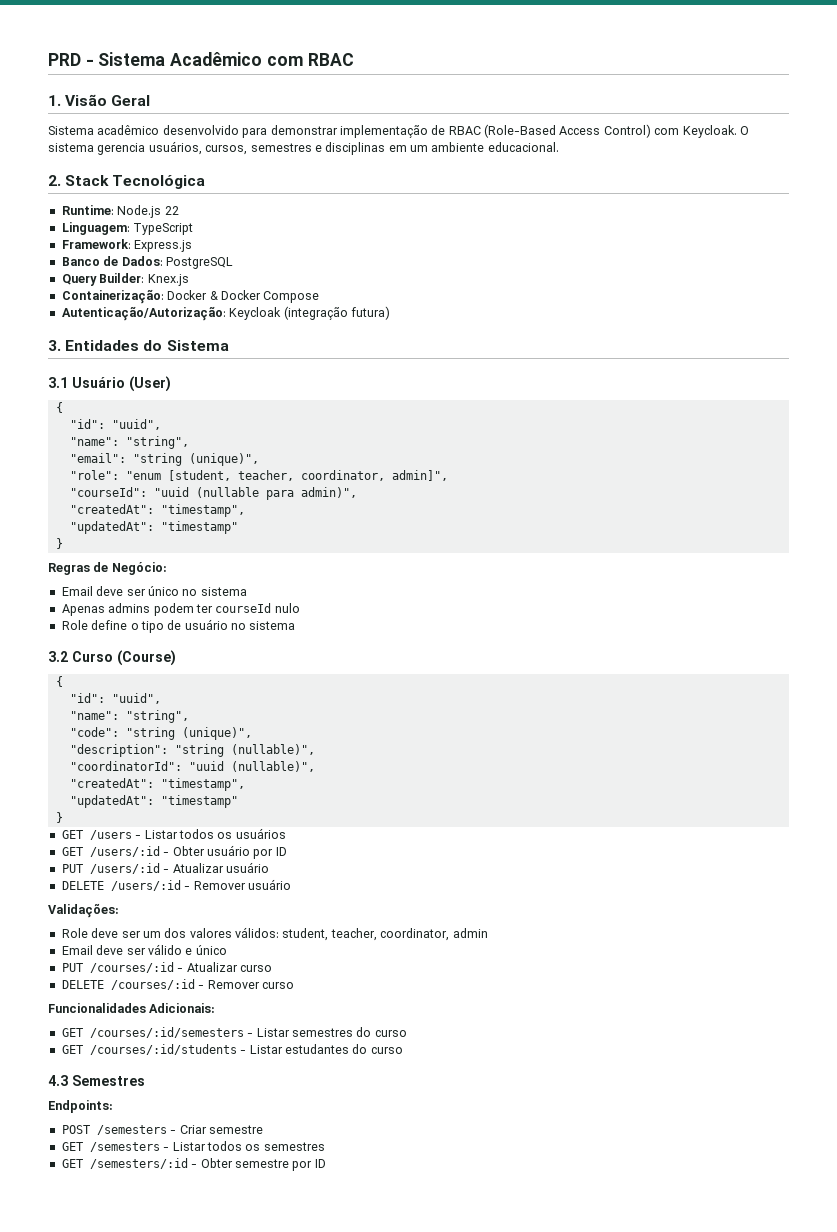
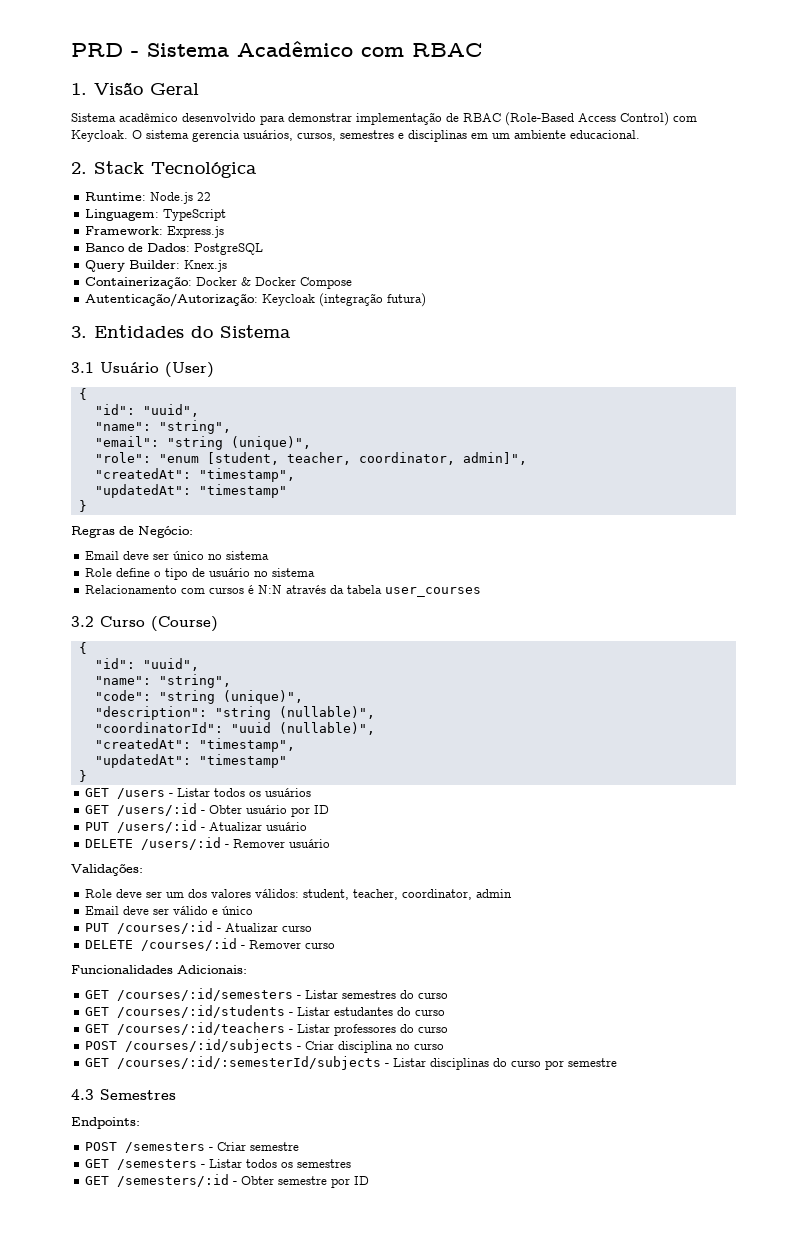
[69,487,357,500] // "courseId": "uuid (nullable para admin)", -> (527, 458) none
[61,603,300,616] // Apenas admins podem ter courseId nulo -> (270, 555) none
(296, 625) none -> [85,585,482,597] // Relacionamento com cursos é N:N através da tabela user_courses
(403, 1050) none -> [85,1022,449,1036] [85,1039,445,1053] [85,1056,618,1070] // GET /courses/:id/teachers - Listar professores do curso // POST /courses/:id/subjects - Criar disciplina no curso // GET /courses/:id/:semesterId/subjects - Listar disciplinas do curso por semestre

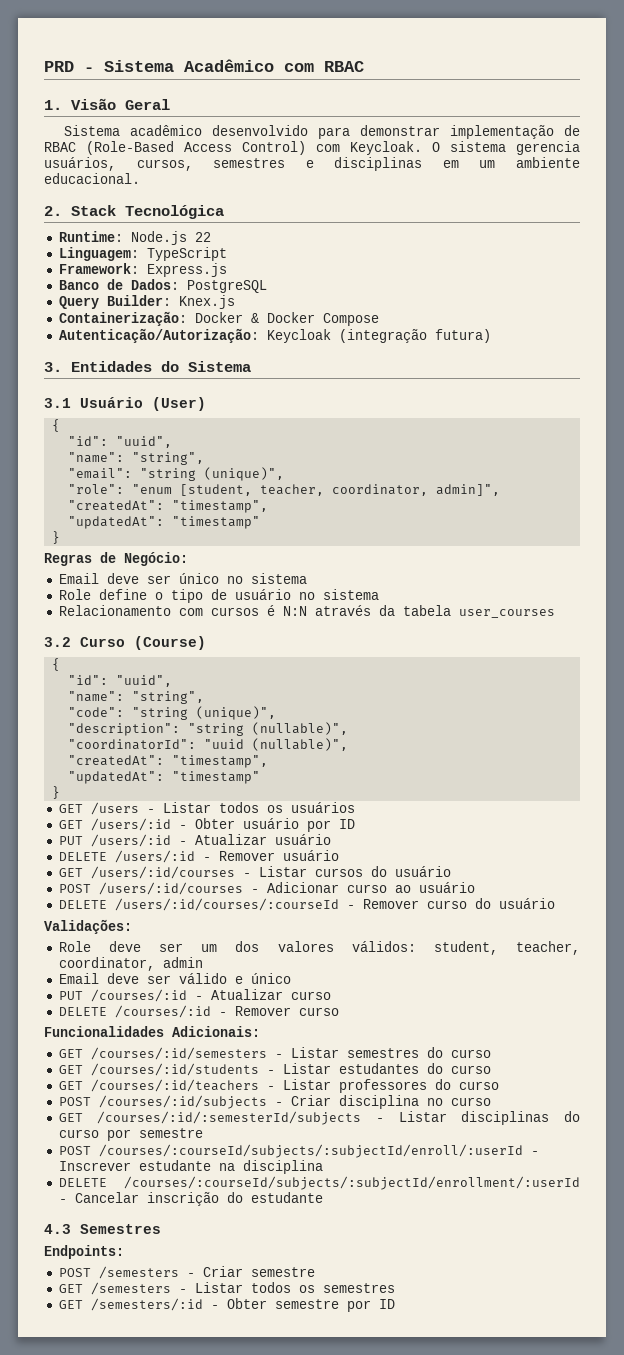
(331, 843) none -> [58,866,451,879] [58,882,475,895] [58,898,555,911] // GET /users/:id/courses - Listar cursos do usuário // POST /users/:id/courses - Adicionar curso ao usuário // DELETE /users/:id/courses/:courseId - Remover curso do usuário
(618, 1062) none -> [58,1144,539,1158] [58,1160,323,1174] [58,1176,580,1190] [58,1192,323,1206] // POST /courses/:courseId/subjects/:subjectId/enroll/:userId - Inscrever estudante na disciplina // DELETE /courses/:courseId/subjects/:subjectId/enrollment/:userId - Cancelar inscrição do estudante

